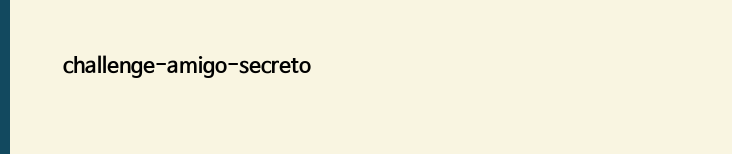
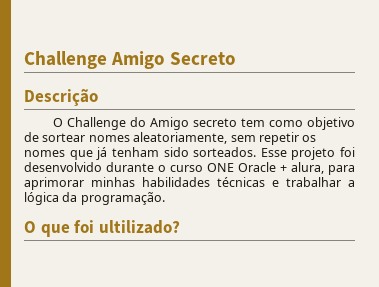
[63,55,311,78] challenge-amigo-secreto -> [24,51,237,69] [24,89,98,106] [52,117,355,130] [24,132,317,145] [24,147,355,160] [24,162,355,175] [24,177,355,190] [24,192,165,205] [24,220,180,237] Challenge Amigo Secreto // Descrição // O Challenge do Amigo secreto tem como objetivo de sortear nomes aleatoriamente, sem repetir os nomes que já tenham sido sorteados. Esse projeto foi desenvolvido durante o curso ONE Oracle + alura, para aprimorar minhas habilidades técnicas e trabalhar a lógica da programação. // O que foi ultilizado?

